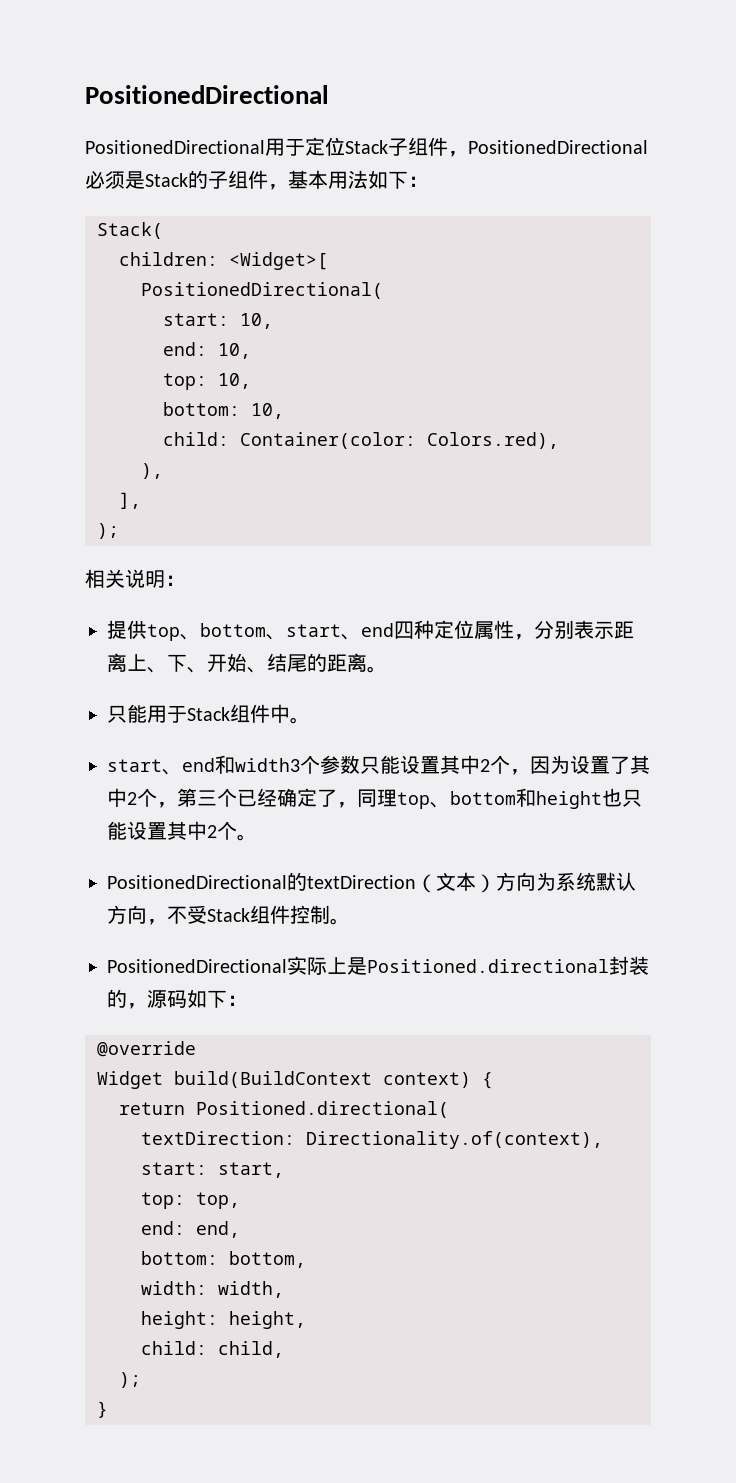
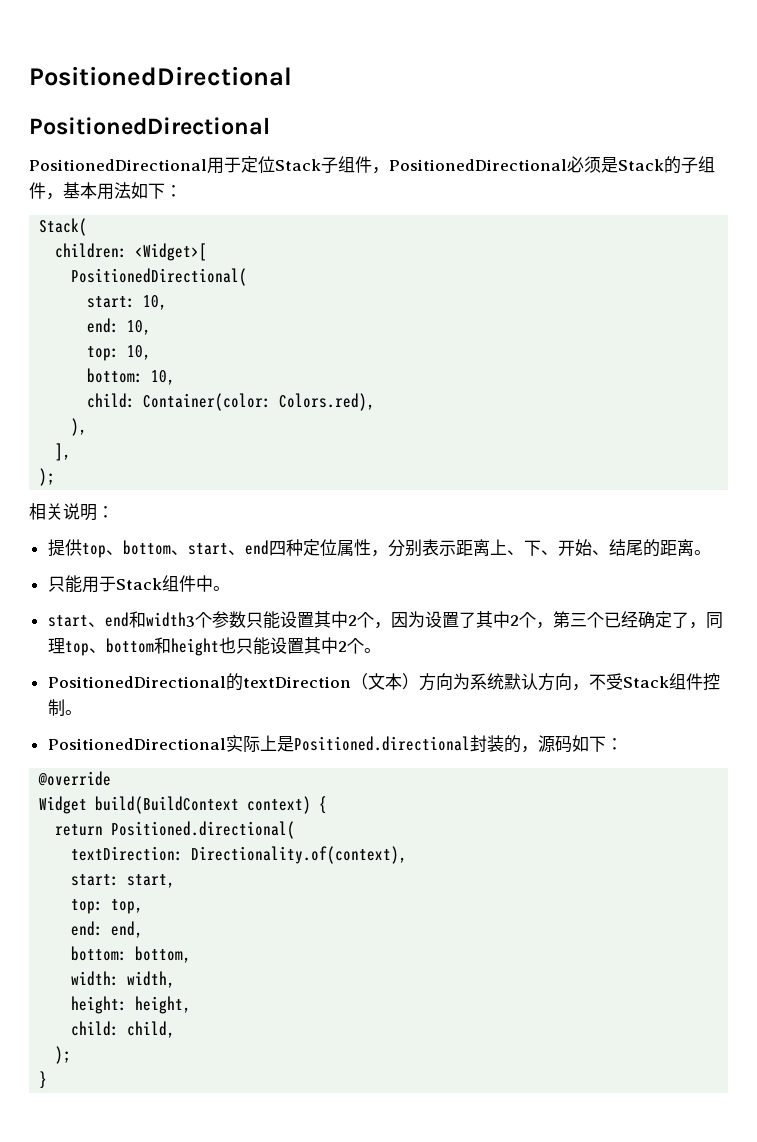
[85,85,329,104] [85,140,265,154] PositionedDirectional // PositionedDirectional -> [29,66,292,86] [29,117,270,135] [29,159,207,171] PositionedDirectional // PositionedDirectional // PositionedDirectional

